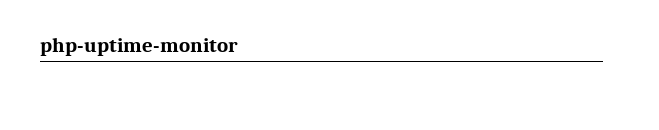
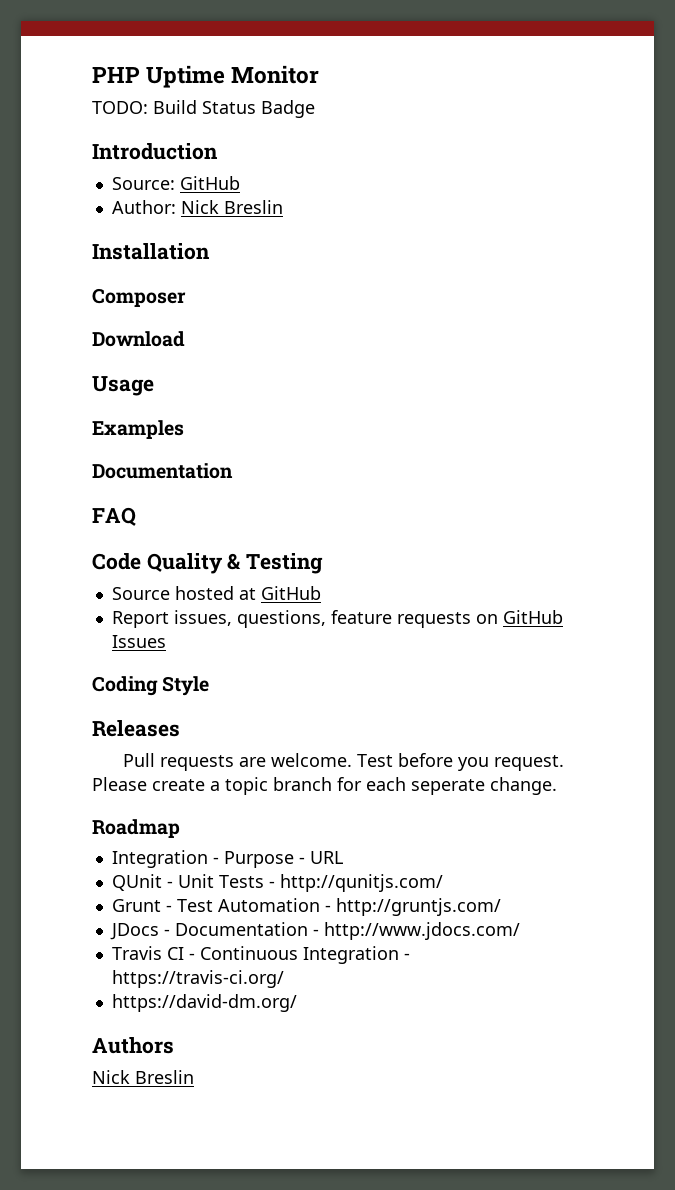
[40,37,238,56] php-uptime-monitor -> [92,65,320,88] [92,100,315,118] [92,143,218,160] [111,176,240,190] [111,200,283,214] [92,243,210,260] [92,288,186,307] [92,331,185,347] [92,376,154,396] [92,420,184,439] [92,463,233,479] [92,507,136,526] [92,553,324,574] [111,586,321,600] [111,610,563,628] [111,635,166,648] [92,676,210,696] [92,720,180,737] [123,753,565,771] [92,777,557,795] [92,819,180,838] [111,850,343,868] [111,874,443,892] [111,898,501,916] [109,922,520,940] [111,946,410,964] [111,970,284,988] [111,994,297,1012] [92,1037,174,1054] [92,1070,194,1084] PHP Uptime Monitor // TODO: Build Status Badge // Introduction // Source: GitHub // Author: Nick Breslin // Installation // Composer // Download // Usage // Examples // Documentation // FAQ // Code Quality & Testing // Source hosted at GitHub // Report issues, questions, feature requests on GitHub Issues // Coding Style // Releases // Pull requests are welcome. Test before you request. Please create a topic branch for each seperate change. // Roadmap // Integration - Purpose - URL // QUnit - Unit Tests - http://qunitjs.com/ // Grunt - Test Automation - http://gruntjs.com/ // JDocs - Documentation - http://www.jdocs.com/ // Travis CI - Continuous Integration - https://travis-ci.org/ // https://david-dm.org/ // Authors // Nick Breslin

